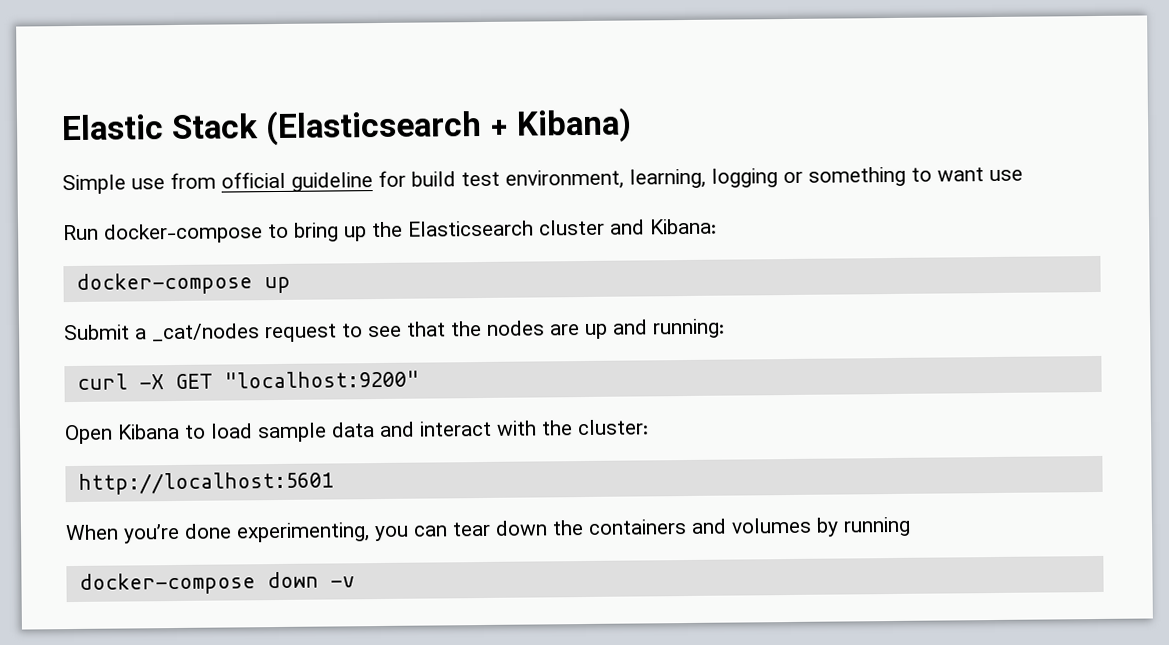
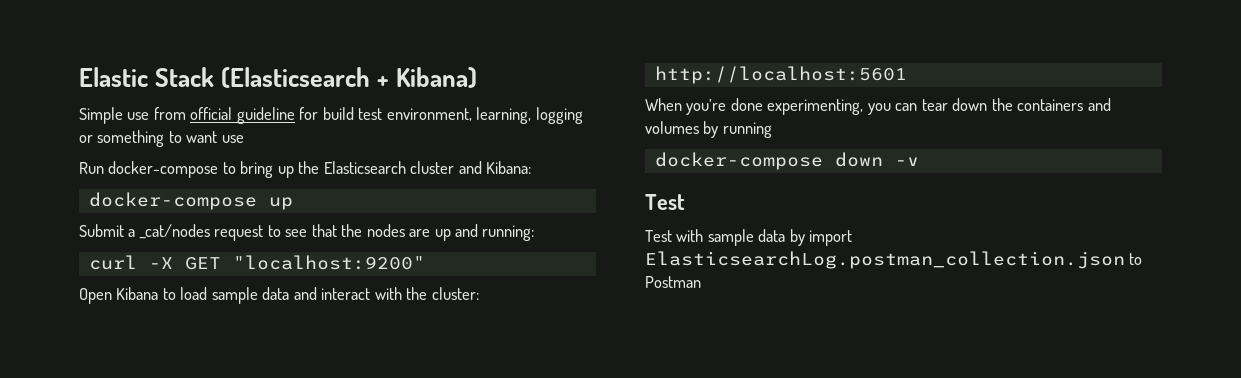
(355, 582) none -> [645,194,685,210] [645,229,853,246] [645,251,1143,269] [645,276,701,288] // Test // Test with sample data by import ElasticsearchLog.postman_collection.json to Postman

